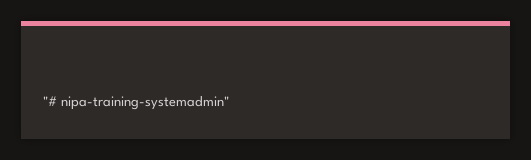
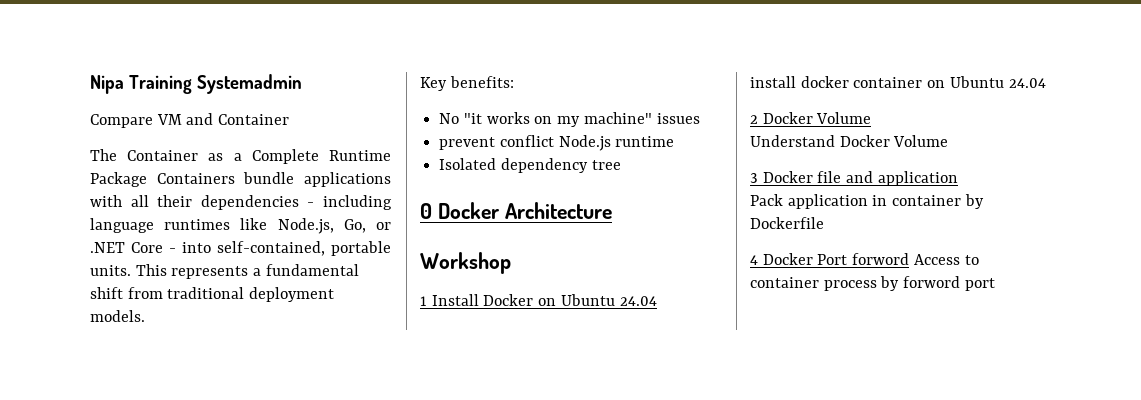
[43,96,229,110] "# nipa-training-systemadmin" -> [90,74,302,94] [90,113,290,128] [90,149,391,164] [90,172,391,187] [90,195,392,210] [90,218,391,234] [90,241,391,256] [90,264,359,279] [90,287,335,302] [90,310,145,322] [420,76,514,91] [439,112,700,127] [439,135,675,151] [439,158,621,173] [420,202,612,219] [420,252,511,274] [420,294,657,306] [750,76,1046,88] [750,112,872,124] [750,135,949,147] [750,171,958,186] [750,194,984,209] [750,217,824,229] [750,253,979,265] [750,276,995,291] Nipa Training Systemadmin // Compare VM and Container // The Container as a Complete Runtime Package Containers bundle applications with all their dependencies - including language runtimes like Node.js, Go, or .NET Core - into self-contained, portable units. This represents a fundamental shift from traditional deployment models. // Key benefits: // No "it works on my machine" issues // prevent conflict Node.js runtime // Isolated dependency tree // 0 Docker Architecture // Workshop // 1 Install Docker on Ubuntu 24.04 // install docker container on Ubuntu 24.04 // 2 Docker Volume // Understand Docker Volume // 3 Docker file and application // Pack application in container by Dockerfile // 4 Docker Port forword Access to container process by forword port

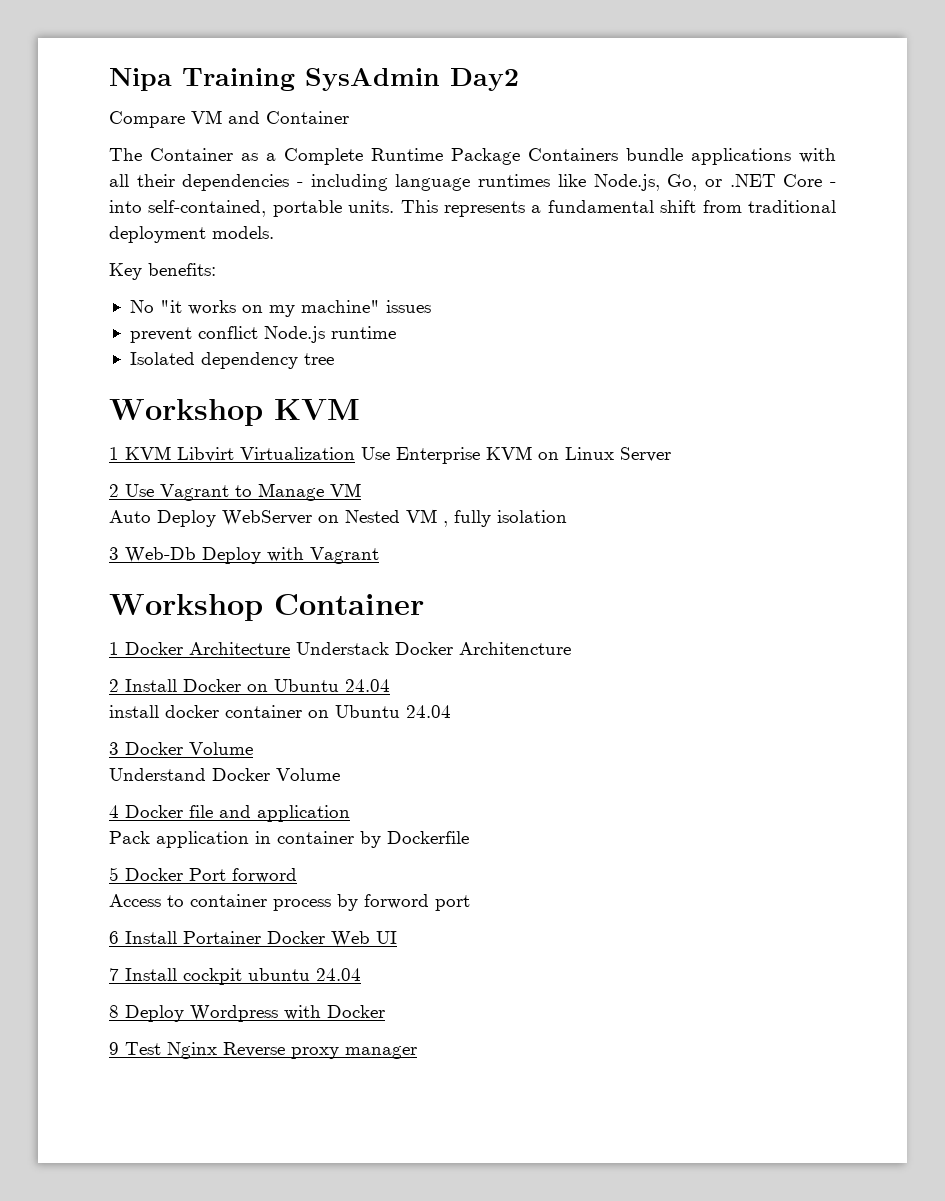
[196,74,302,94] Systemadmin -> [305,68,519,91] SysAdmin Day2
[420,202,612,219] [420,252,511,274] [420,296,427,306] 0 Docker Architecture // Workshop // 1 -> [109,399,360,426] [109,446,671,464] [109,483,361,501] [109,509,567,527] [109,547,379,564] [109,594,424,621] [109,642,571,655] [109,679,119,692] Workshop KVM // 1 KVM Libvirt Virtualization Use Enterprise KVM on Linux Server // 2 Use Vagrant to Manage VM // Auto Deploy WebServer on Nested VM , fully isolation // 3 Web-Db Deploy with Vagrant // Workshop Container // 1 Docker Architecture Understack Docker Architencture // 2
[750,115,758,124] 2 -> [109,742,119,755] 3
[750,173,758,183] 3 -> [109,805,119,818] 4
[750,255,758,265] 4 -> [109,867,119,881] 5
(910, 259) none -> (297, 875) //
(995, 284) none -> [109,931,397,947] [109,968,361,985] [109,1005,385,1022] [109,1042,417,1059] // 6 Install Portainer Docker Web UI // 7 Install cockpit ubuntu 24.04 // 8 Deploy Wordpress with Docker // 9 Test Nginx Reverse proxy manager

